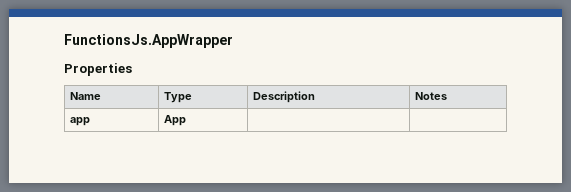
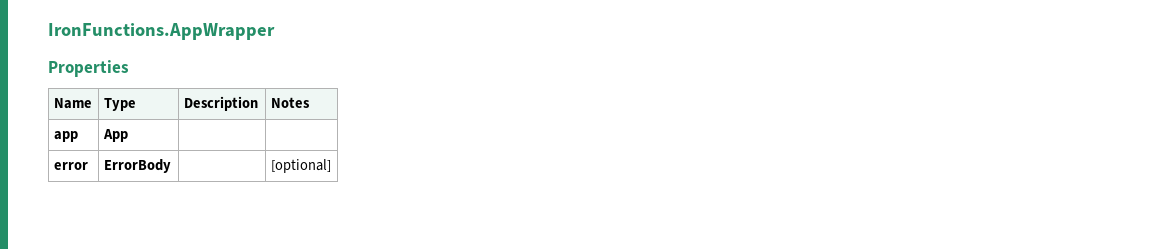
[64,34,233,48] FunctionsJs.AppWrapper -> [48,23,275,40] IronFunctions.AppWrapper
(186, 120) none -> [53,162,88,170] [103,159,171,173] [270,159,331,173] // error | ErrorBody | | [optional]

